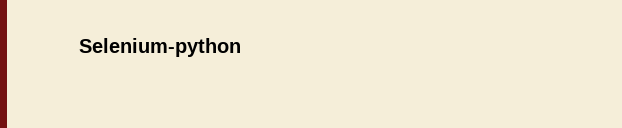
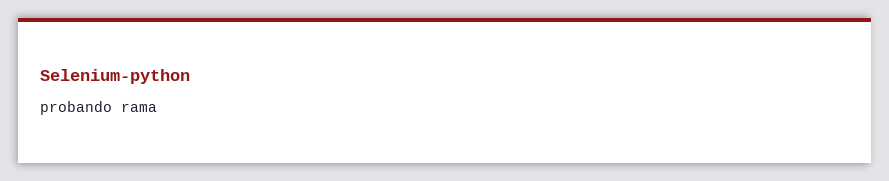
(241, 47) none -> [40,101,157,115] // probando rama

